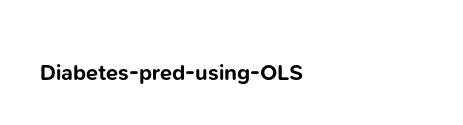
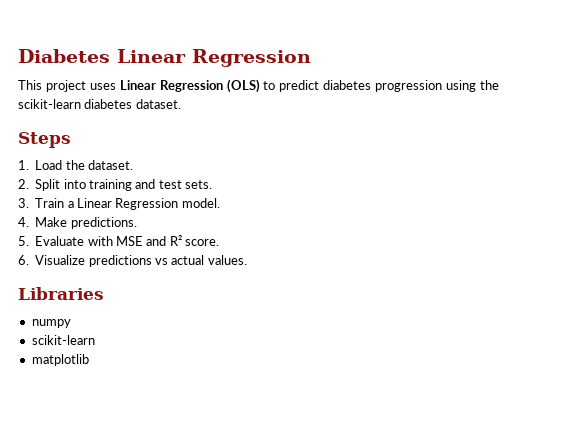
[40,64,303,84] Diabetes-pred-using-OLS -> [18,49,311,67] [18,79,500,93] [18,99,181,109] [18,132,71,148] [18,160,133,170] [18,179,213,191] [18,198,220,210] [18,217,137,229] [18,235,220,246] [18,255,247,267] [18,287,104,300] [31,319,71,328] [31,335,95,345] [31,354,89,366] Diabetes Linear Regression // This project uses Linear Regression (OLS) to predict diabetes progression using the scikit-learn diabetes dataset. // Steps // 1. Load the dataset. // 2. Split into training and test sets. // 3. Train a Linear Regression model. // 4. Make predictions. // 5. Evaluate with MSE and R² score. // 6. Visualize predictions vs actual values. // Libraries // numpy // scikit-learn // matplotlib

